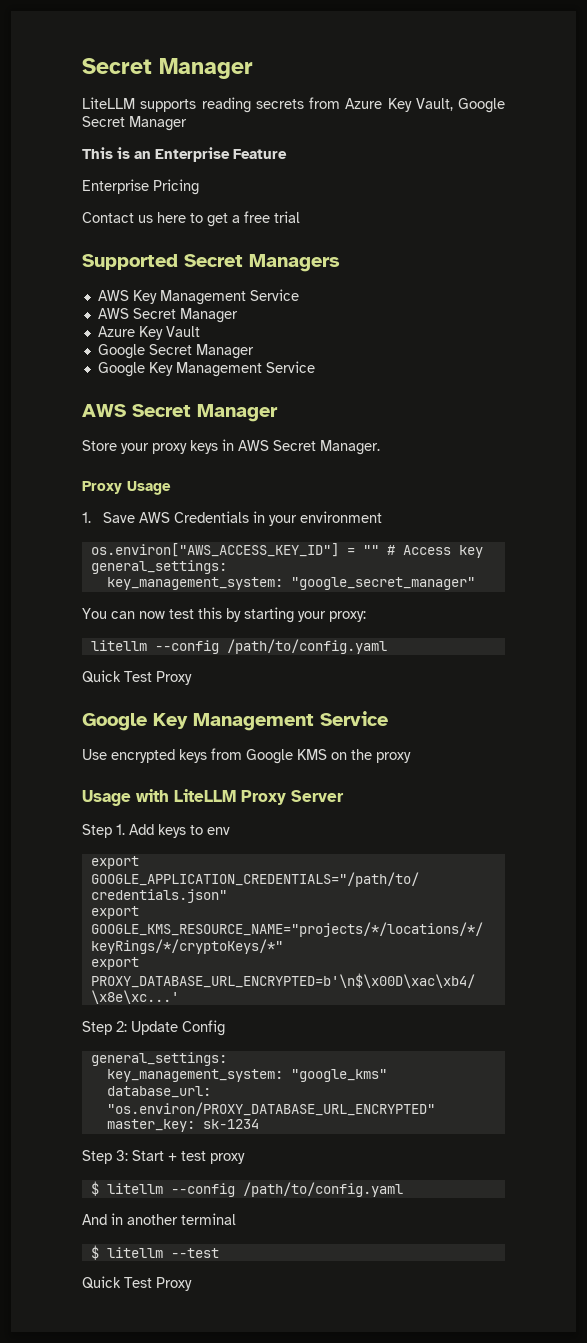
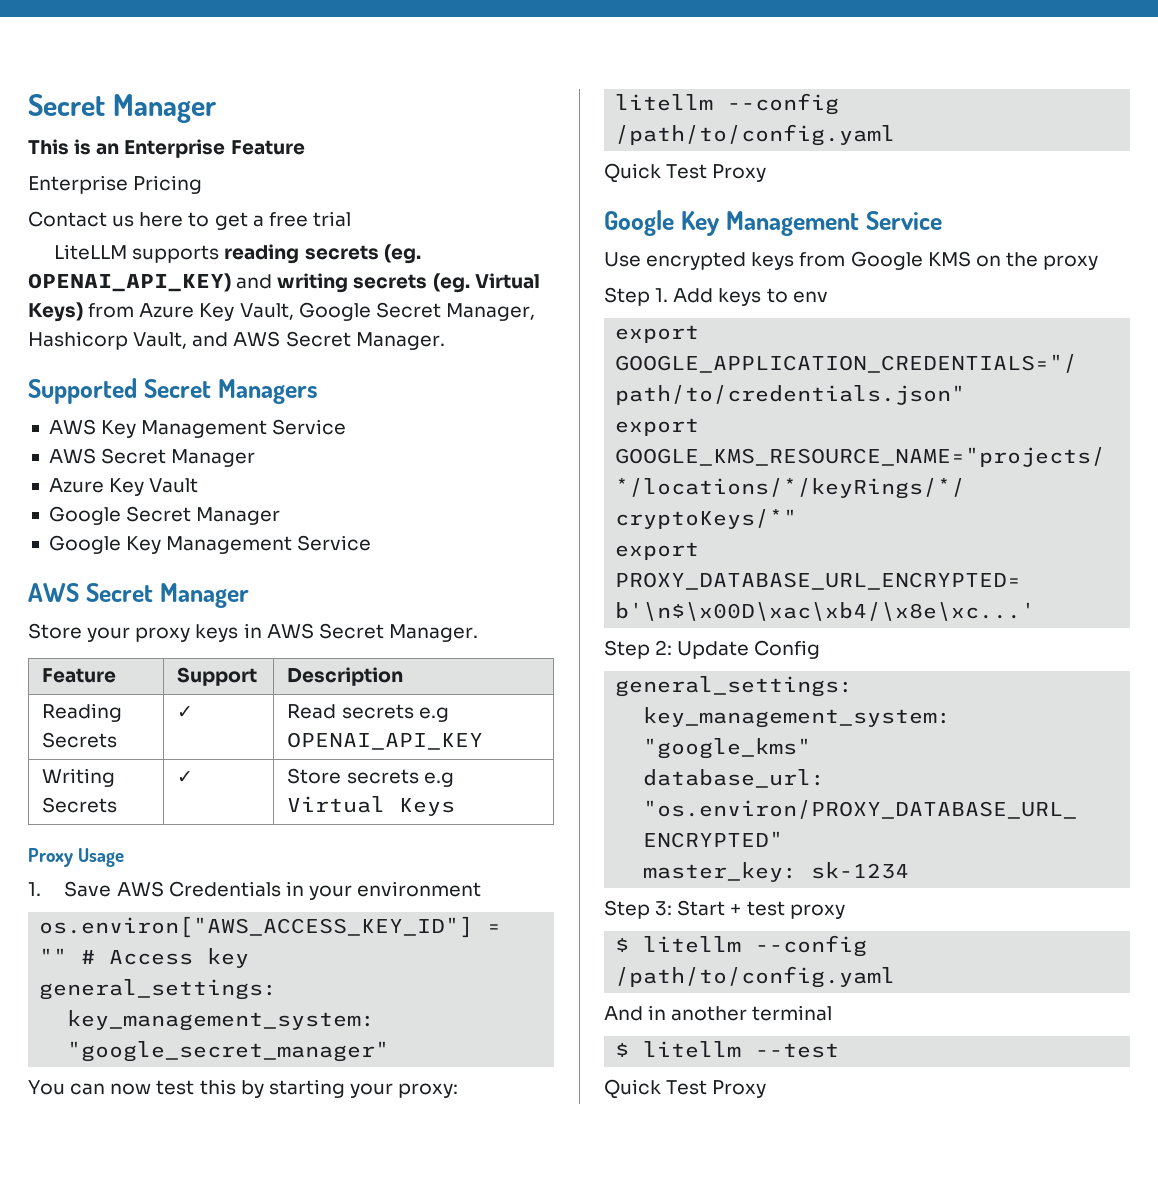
[82,58,253,79] [82,97,505,113] [82,116,187,131] Secret Manager // LiteLLM supports reading secrets from Azure Key Vault, Google Secret Manager -> [28,94,216,123] Secret Manager
(300, 217) none -> [54,244,421,264] [28,273,540,293] [28,302,535,322] [28,331,445,350] // LiteLLM supports reading secrets (eg. OPENAI_API_KEY) and writing secrets (eg. Virtual Keys) from Azure Key Vault, Google Secret Manager, Hashicorp Vault, and AWS Secret Manager.
(380, 447) none -> [42,668,117,683] [177,667,258,686] [287,667,404,686] [42,703,123,722] [42,732,118,748] [177,706,194,718] [287,704,449,722] [287,732,484,750] [42,768,116,787] [42,797,118,813] [177,771,194,783] [287,768,454,787] [287,796,456,816] // Feature | Support | Description // Reading Secrets | ✓ | Read secrets e.g OPENAI_API_KEY // Writing Secrets | ✓ | Store secrets e.g Virtual Keys
[82,789,344,806] // Usage with LiteLLM Proxy Server -> (1099, 262) none

